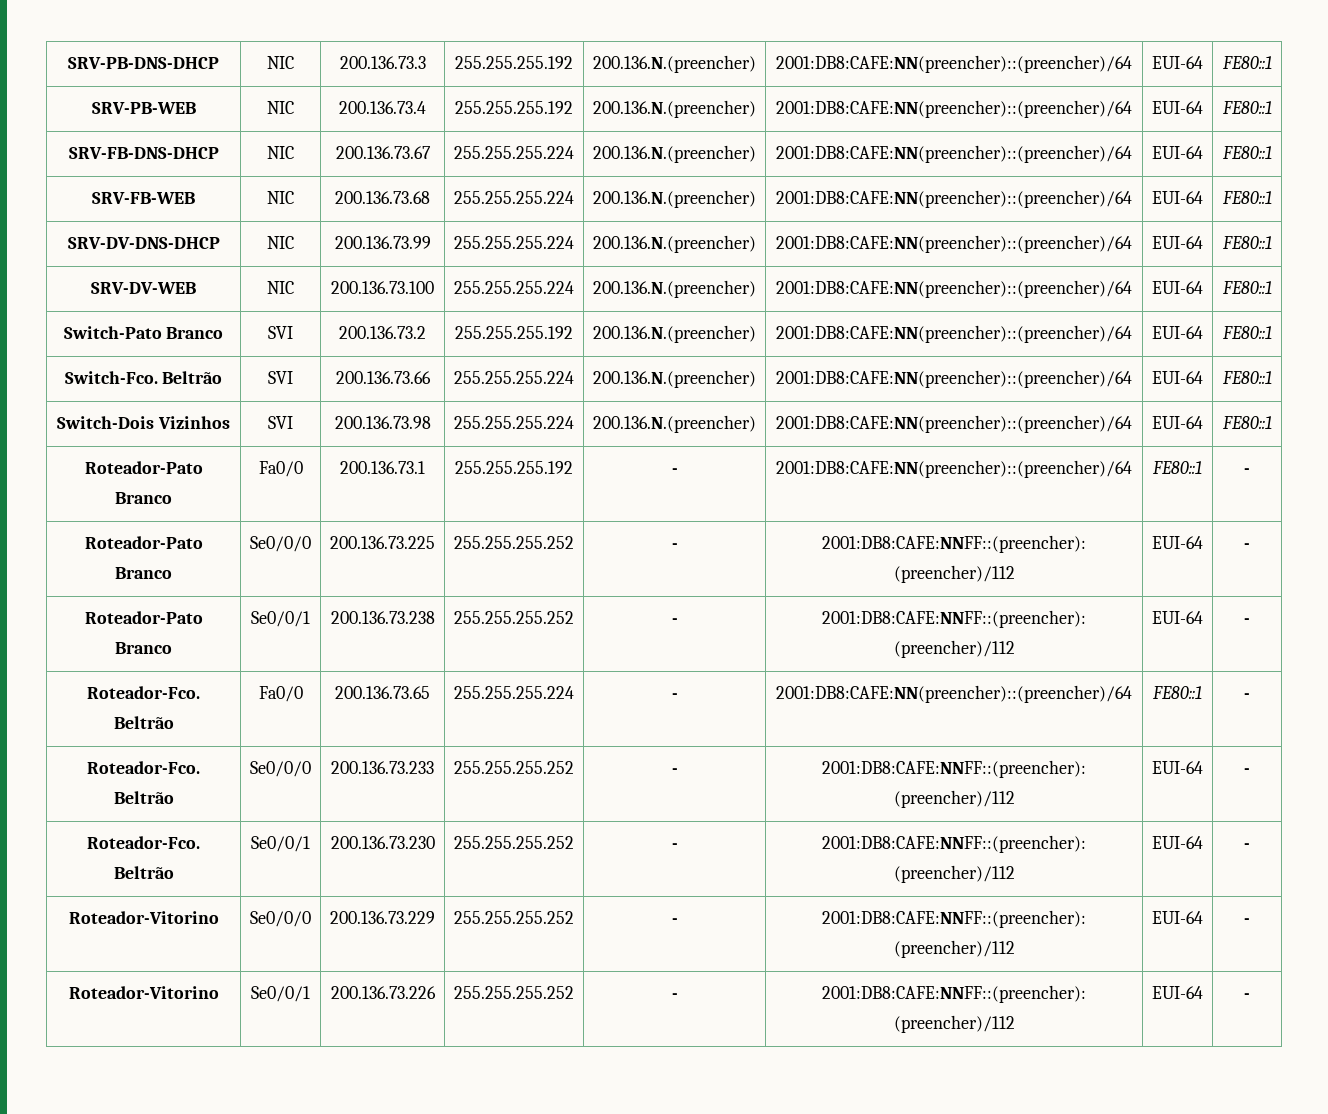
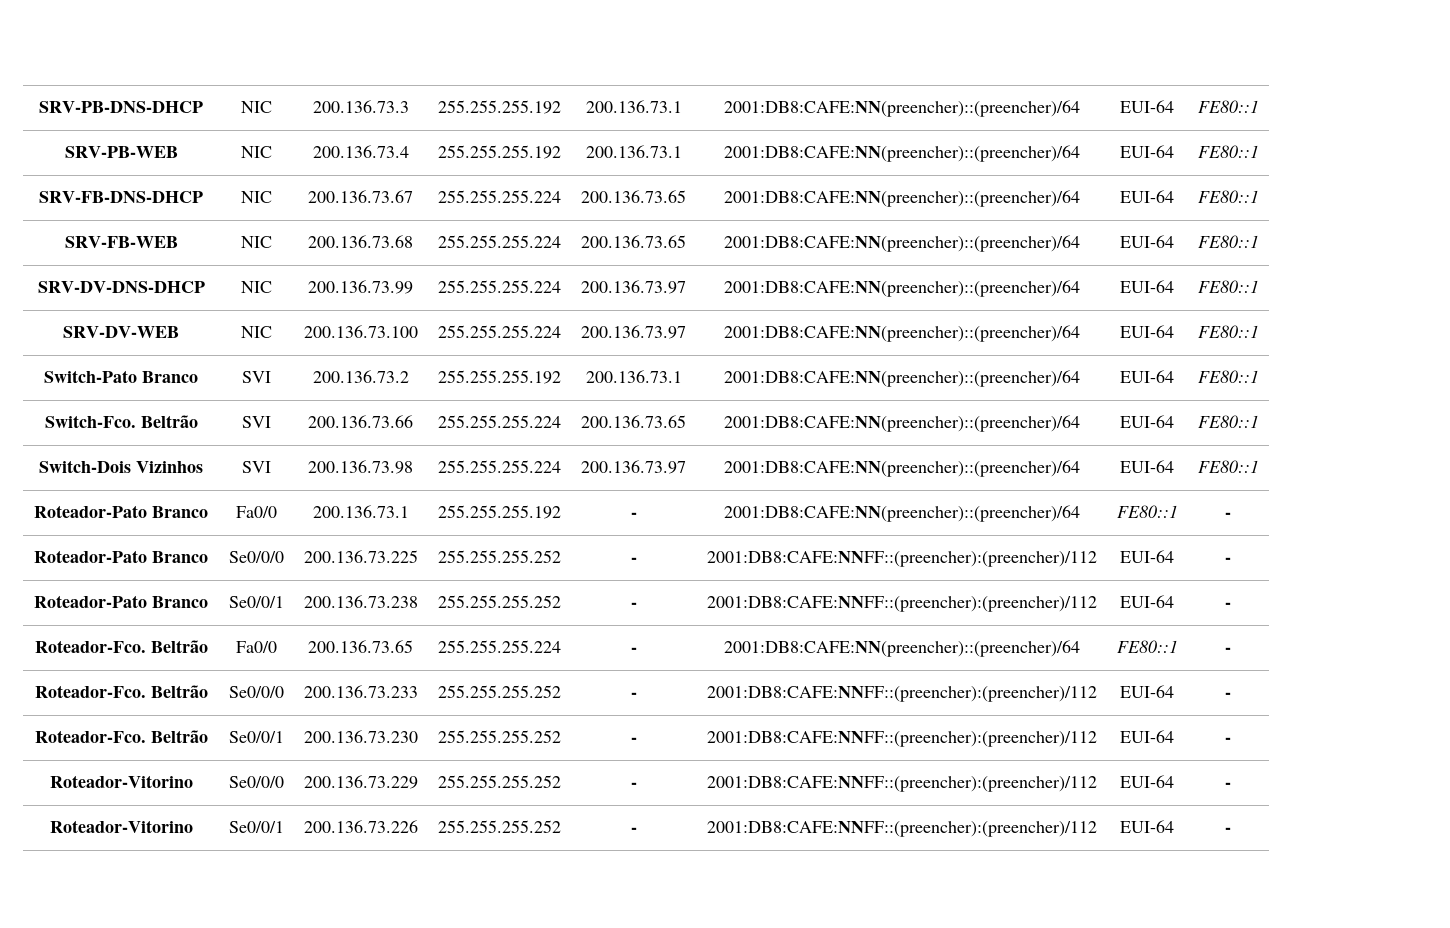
[593,55,756,73] 200.136.N.(preencher) -> [585,100,682,113] 200.136.73.1
[593,100,756,118] 200.136.N.(preencher) -> [585,145,682,158] 200.136.73.1
[593,145,756,163] 200.136.N.(preencher) -> [581,190,686,203] 200.136.73.65
[593,190,756,208] 200.136.N.(preencher) -> [581,235,686,248] 200.136.73.65
[593,235,756,253] 200.136.N.(preencher) -> [581,280,686,294] 200.136.73.97
[593,280,756,298] 200.136.N.(preencher) -> [581,325,686,339] 200.136.73.97
[593,325,756,343] 200.136.N.(preencher) -> [585,370,682,383] 200.136.73.1
[593,370,756,388] 200.136.N.(preencher) -> [581,415,686,428] 200.136.73.65
[593,415,756,433] 200.136.N.(preencher) -> [581,460,686,474] 200.136.73.97

